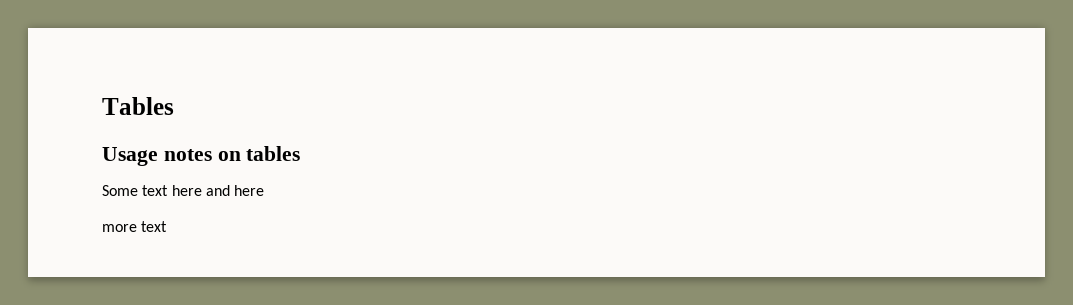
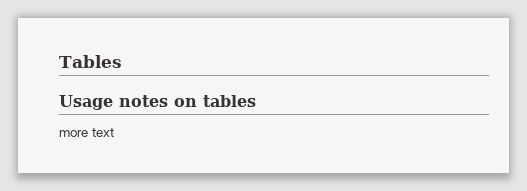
[102,185,265,196] // Some text here and here -> (256, 101) none

